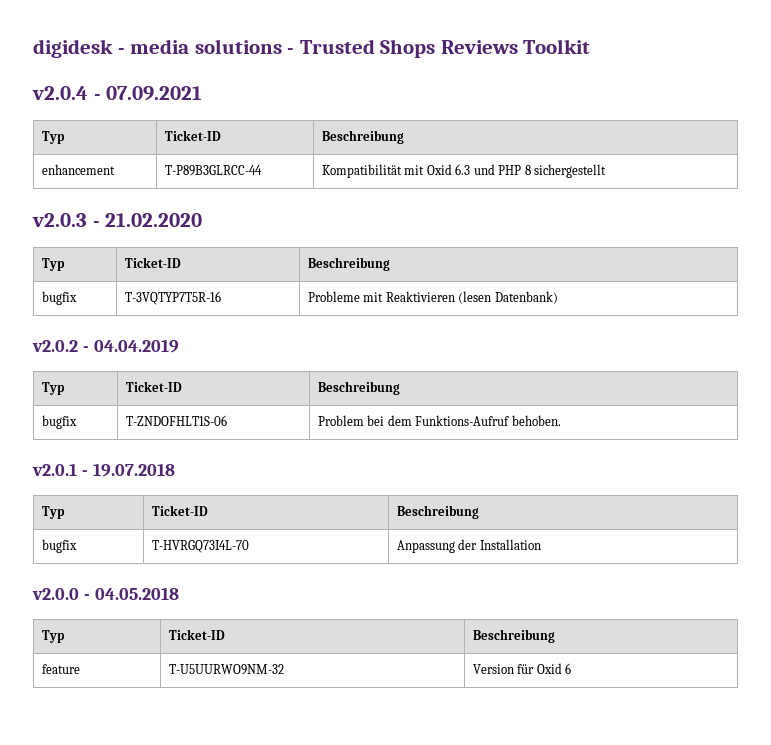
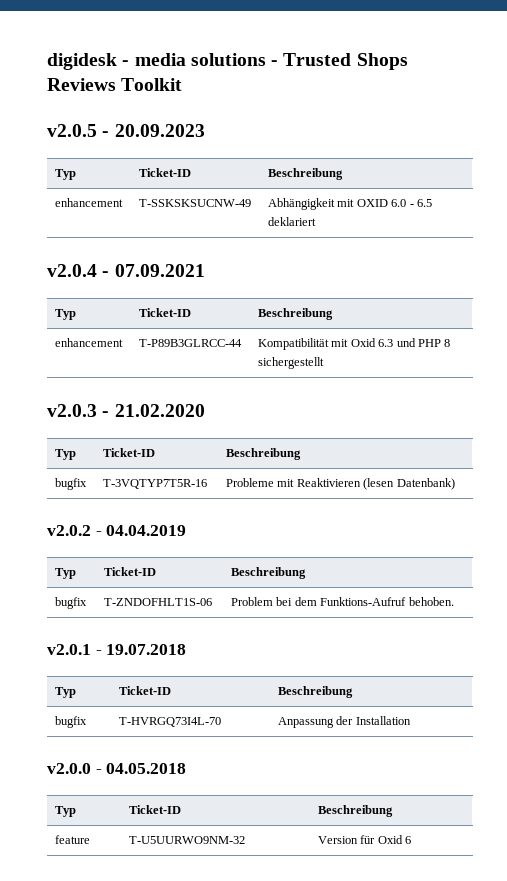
(591, 46) none -> [47,124,205,137] [55,169,77,180] [139,168,192,177] [268,168,344,180] [55,198,124,207] [139,199,252,207] [268,198,432,210] [268,217,317,226] // v2.0.5 - 20.09.2023 // Typ | Ticket-ID | Beschreibung // enhancement | T-SSKSKSUCNW-49 | Abhängigkeit mit OXID 6.0 - 6.5 deklariert

